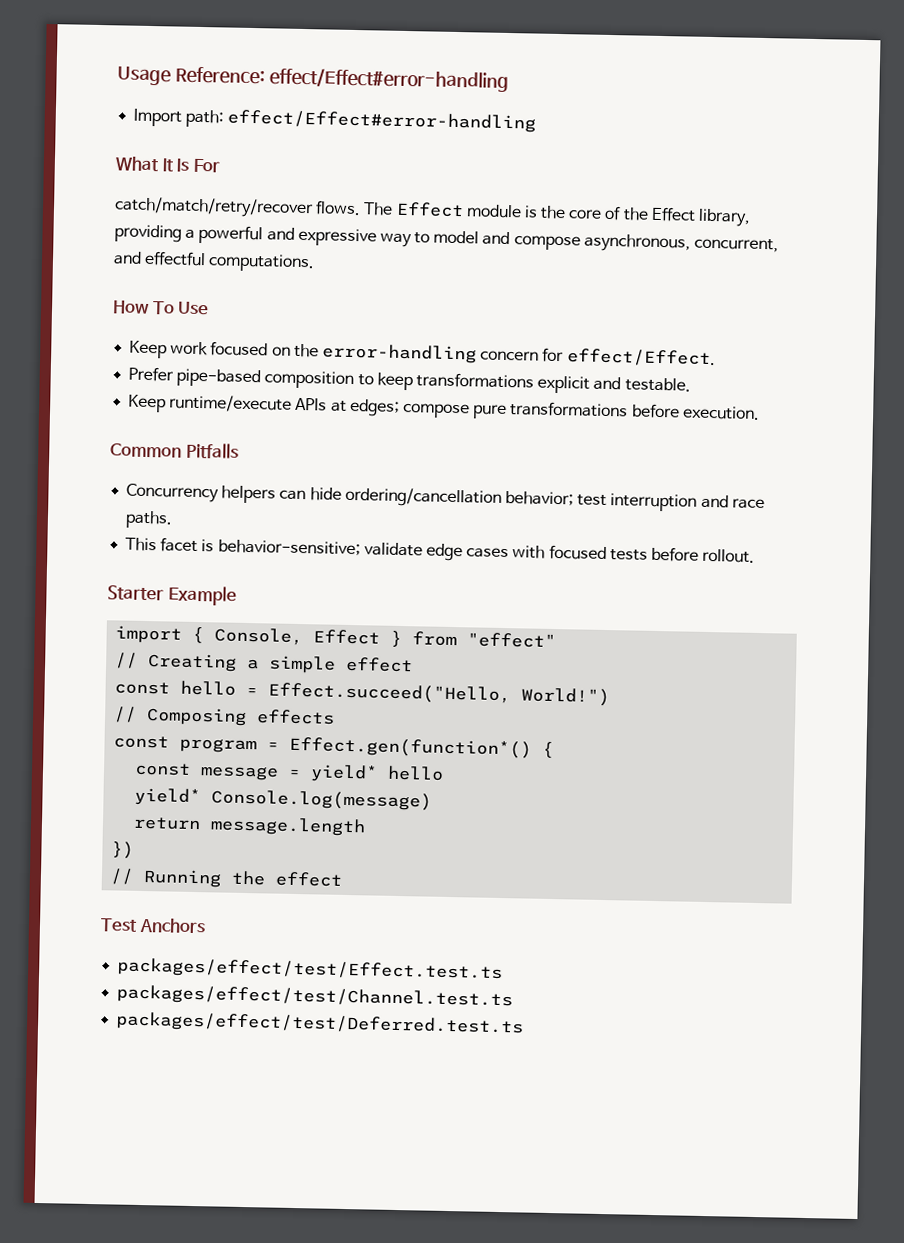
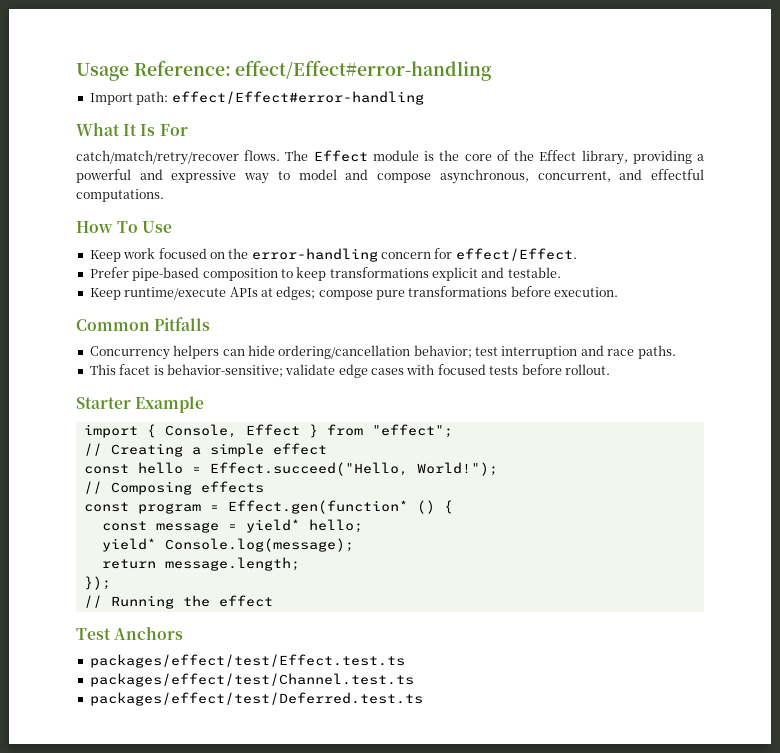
[467,632,557,649] "effect" -> [371,424,453,438] "effect";
[521,687,611,707] World!") -> [416,462,498,476] World!");
[289,736,533,759] Effect.gen(function*() -> [227,500,435,514] Effect.gen(function* ()
[387,765,445,781] [134,787,433,811] hello // yield* Console.log(message) -> [308,519,363,533] [101,538,354,552] hello; // yield* Console.log(message);
[210,816,367,837] [111,841,135,859] message.length // }) -> [164,557,300,571] [83,576,111,590] message.length; // });

